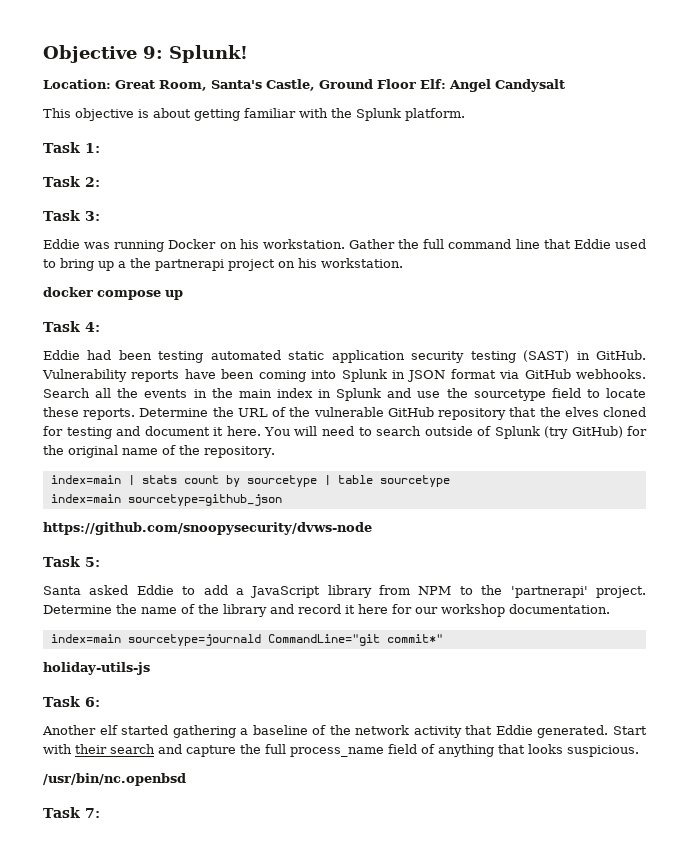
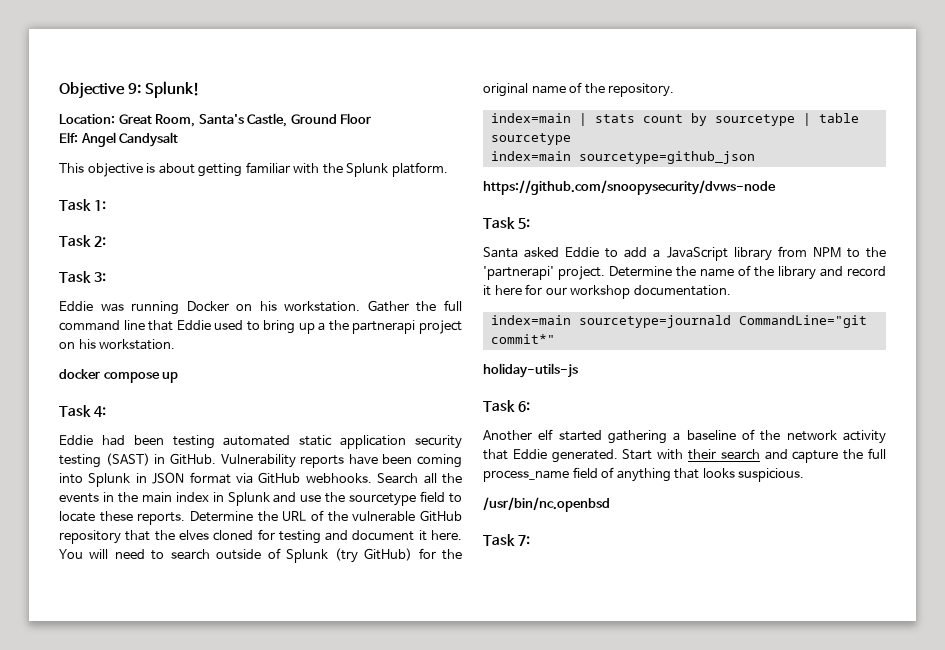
(416, 84) none -> (372, 118) //

